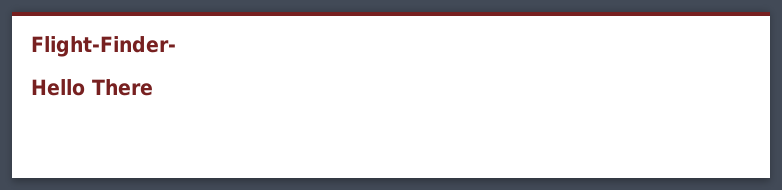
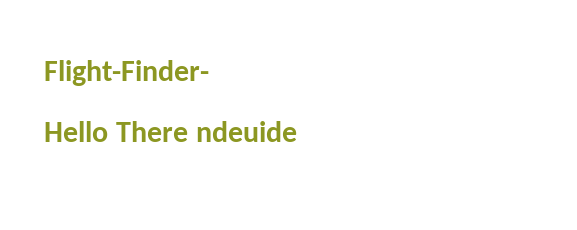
(153, 87) none -> [196,121,298,142] ndeuide

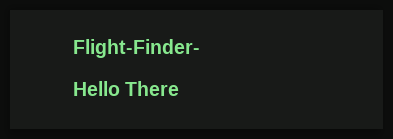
[196,121,298,142] ndeuide -> (180, 88) none

